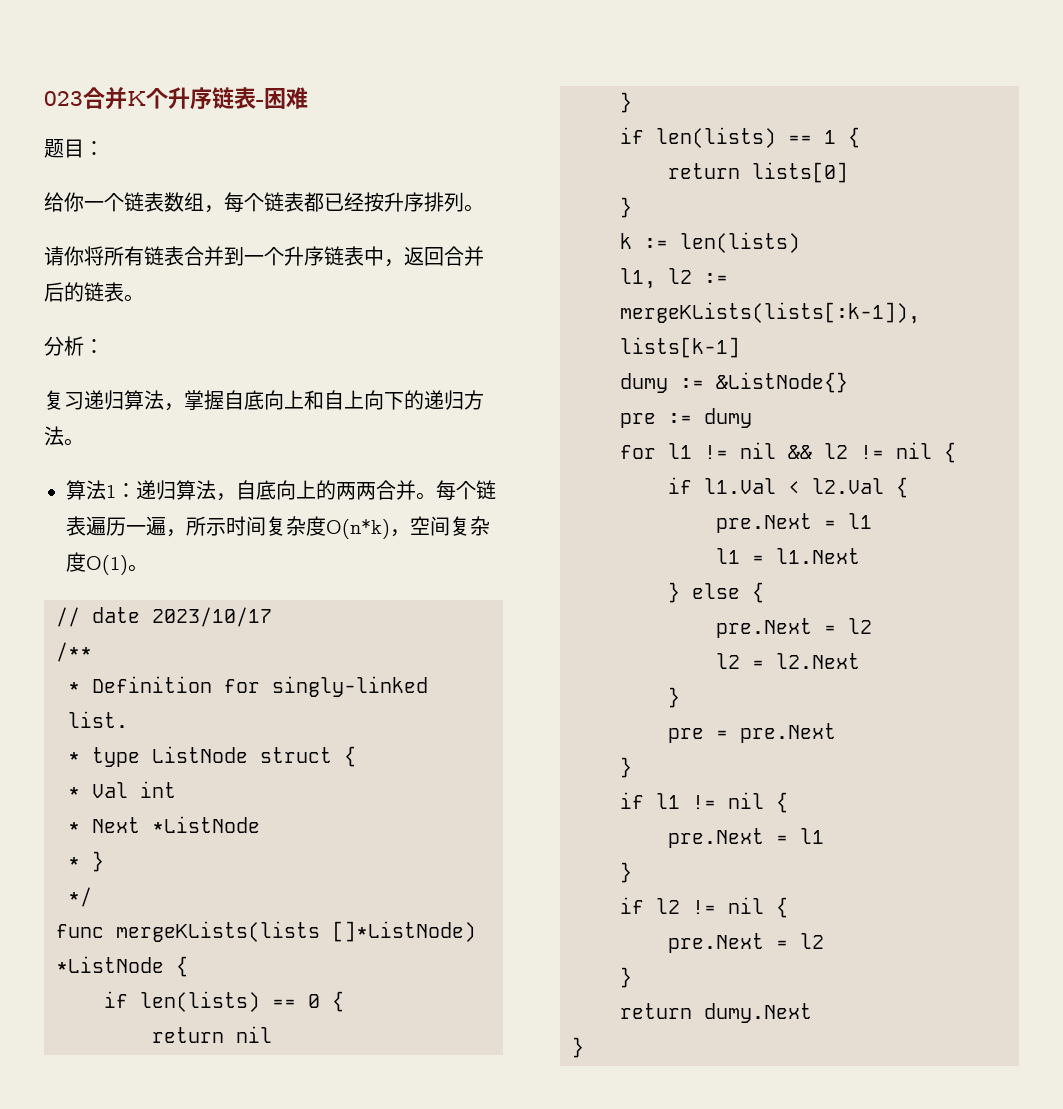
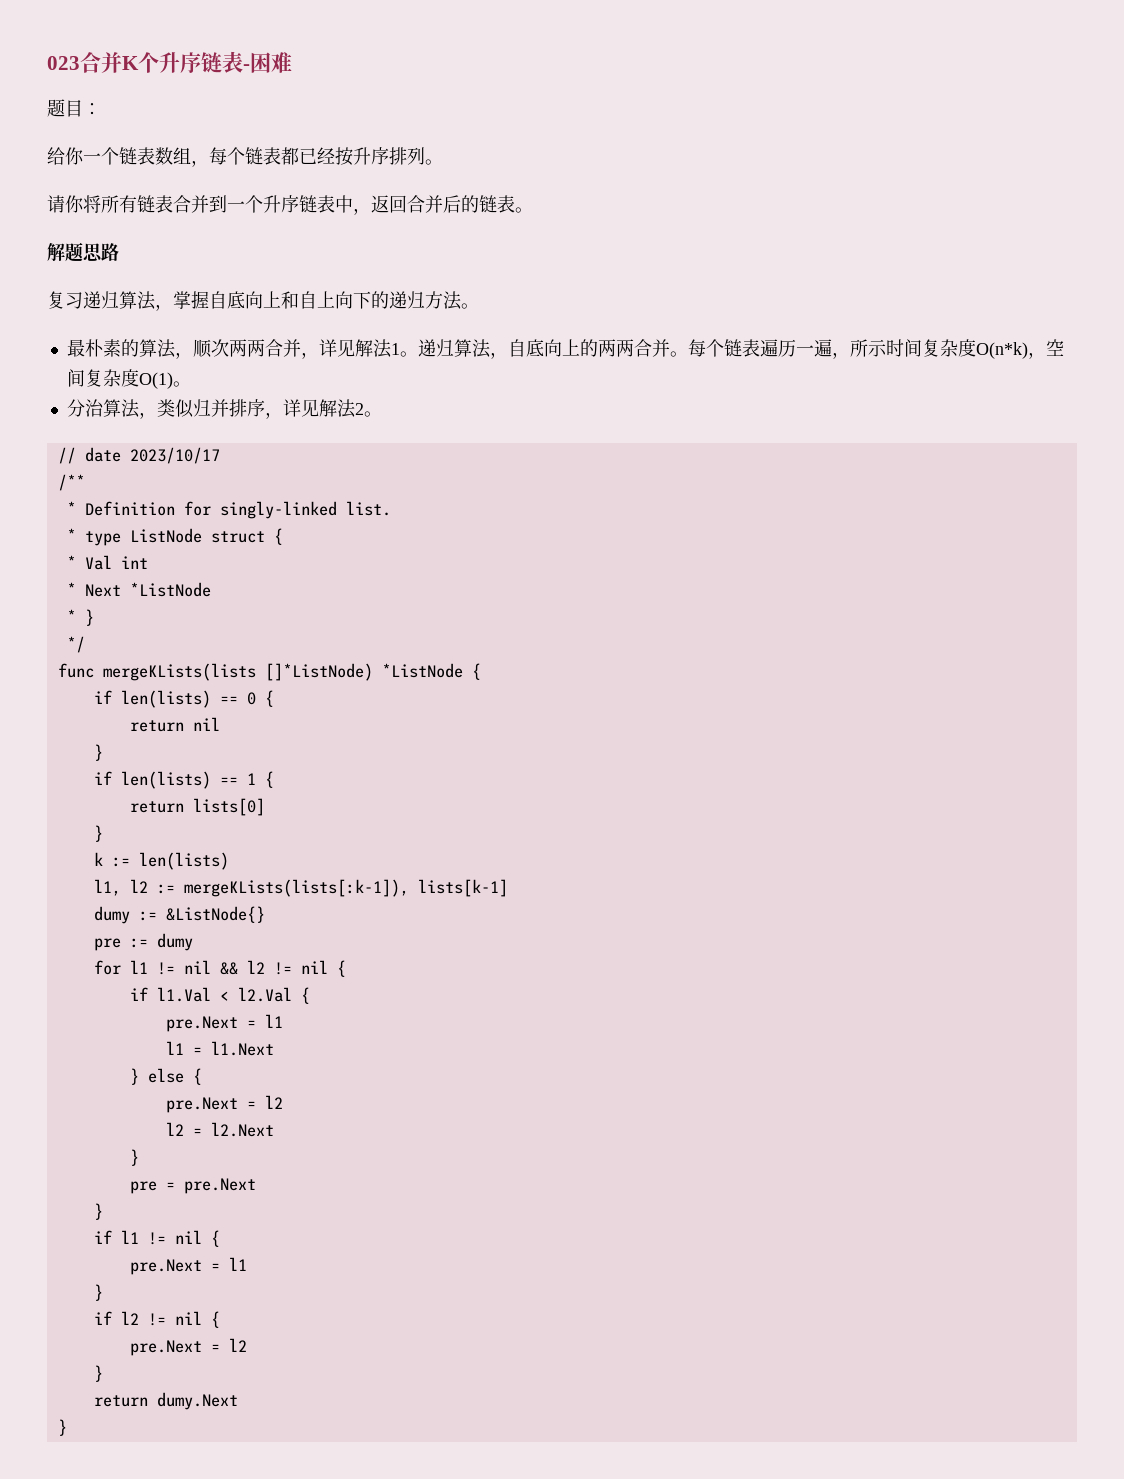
[44,336,104,356] 分析： -> [47,242,119,262] 解题思路
[66,480,136,500] 算法1： -> [66,339,418,359] 最朴素的算法，顺次两两合并，详见解法1。
(148, 568) none -> [66,399,382,419] // 分治算法，类似归并排序，详见解法2。

